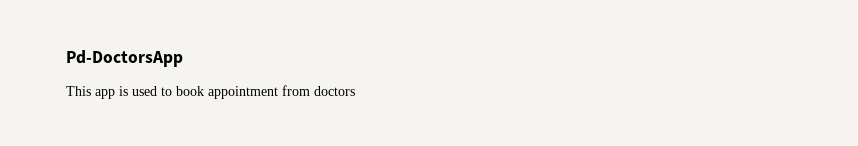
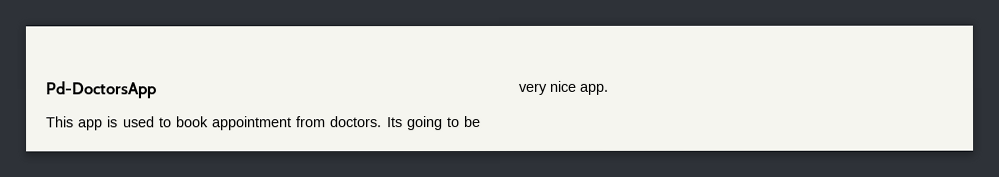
[314,86,355,96] doctors -> [330,116,482,131] [518,80,609,95] doctors. Its going to be very nice app.

